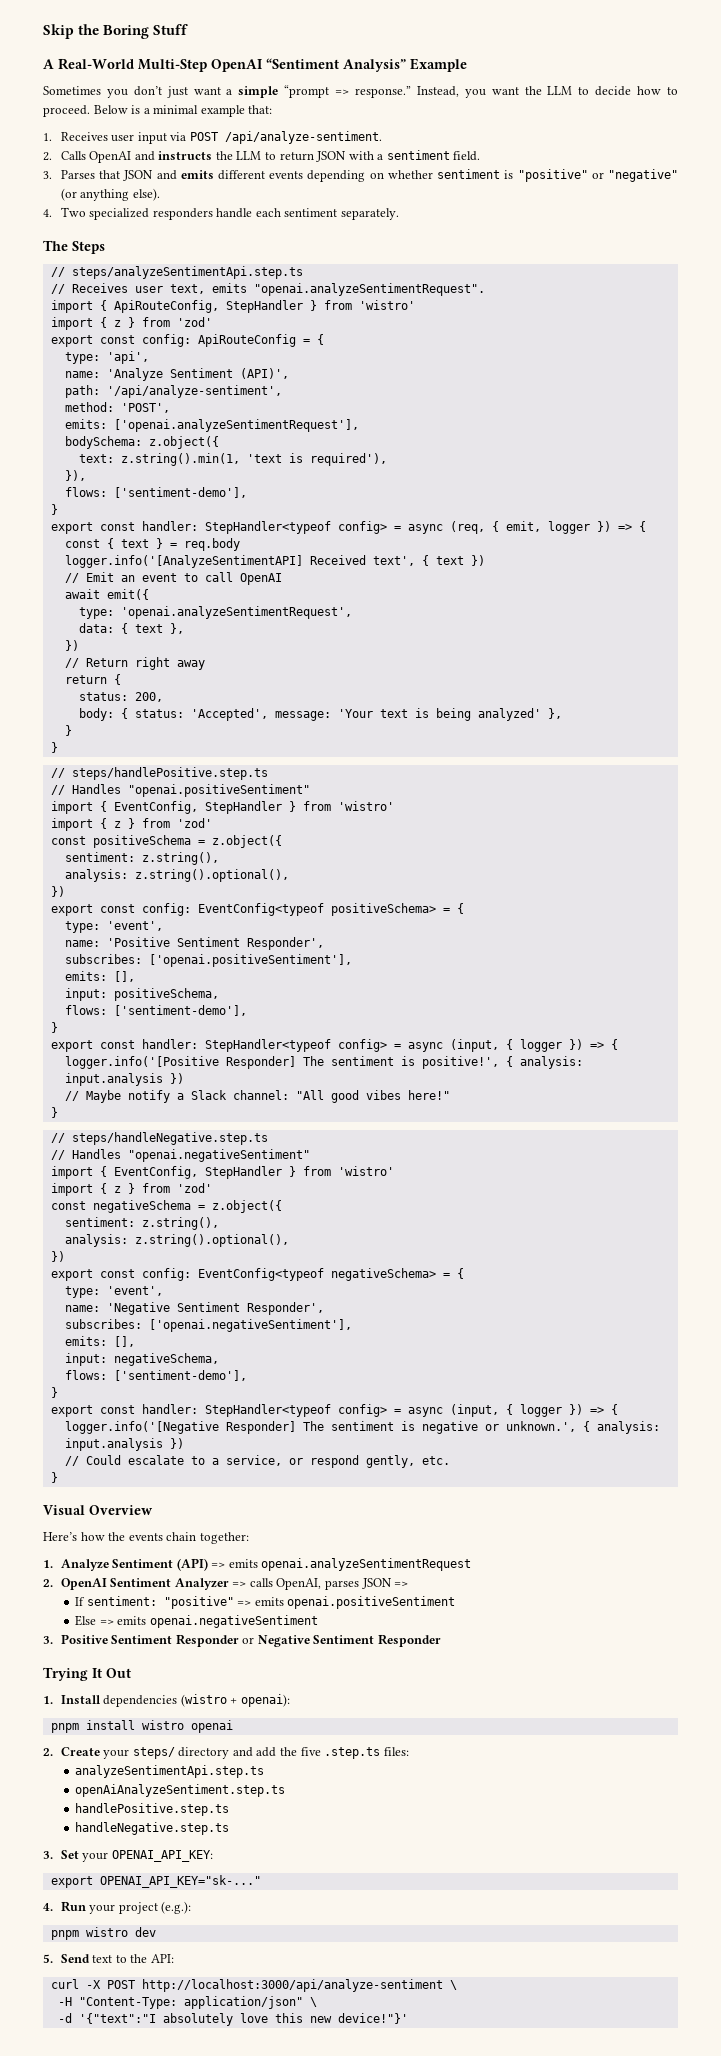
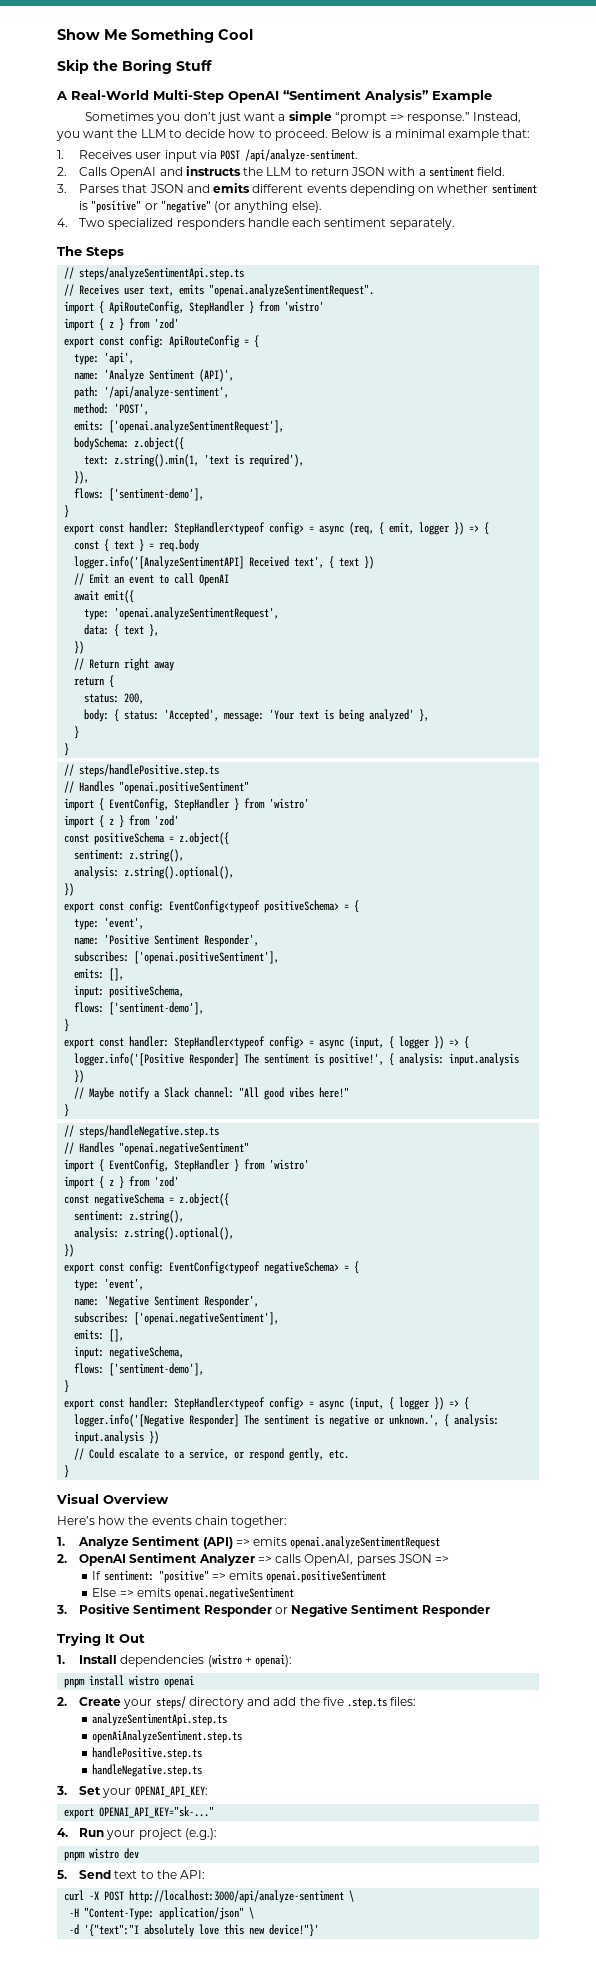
(43, 31) none -> [57,28,253,43] Show Me Something Cool //

